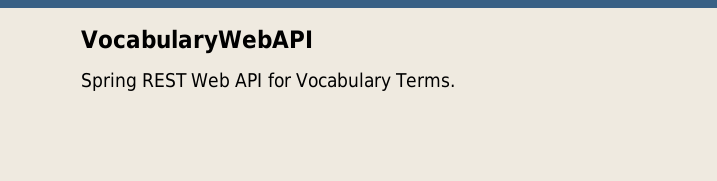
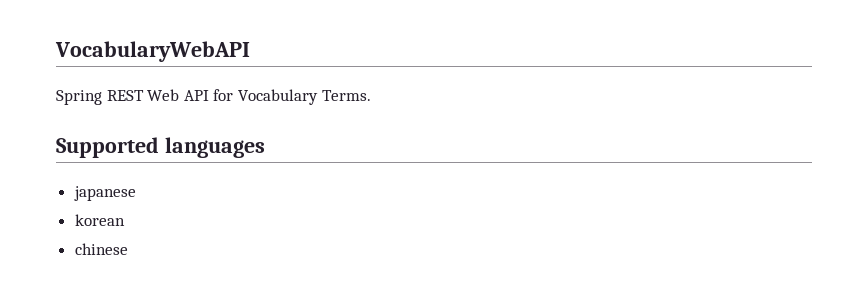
(455, 80) none -> [56,137,265,158] [73,186,136,201] [74,214,125,226] [74,243,128,255] // Supported languages // japanese // korean // chinese

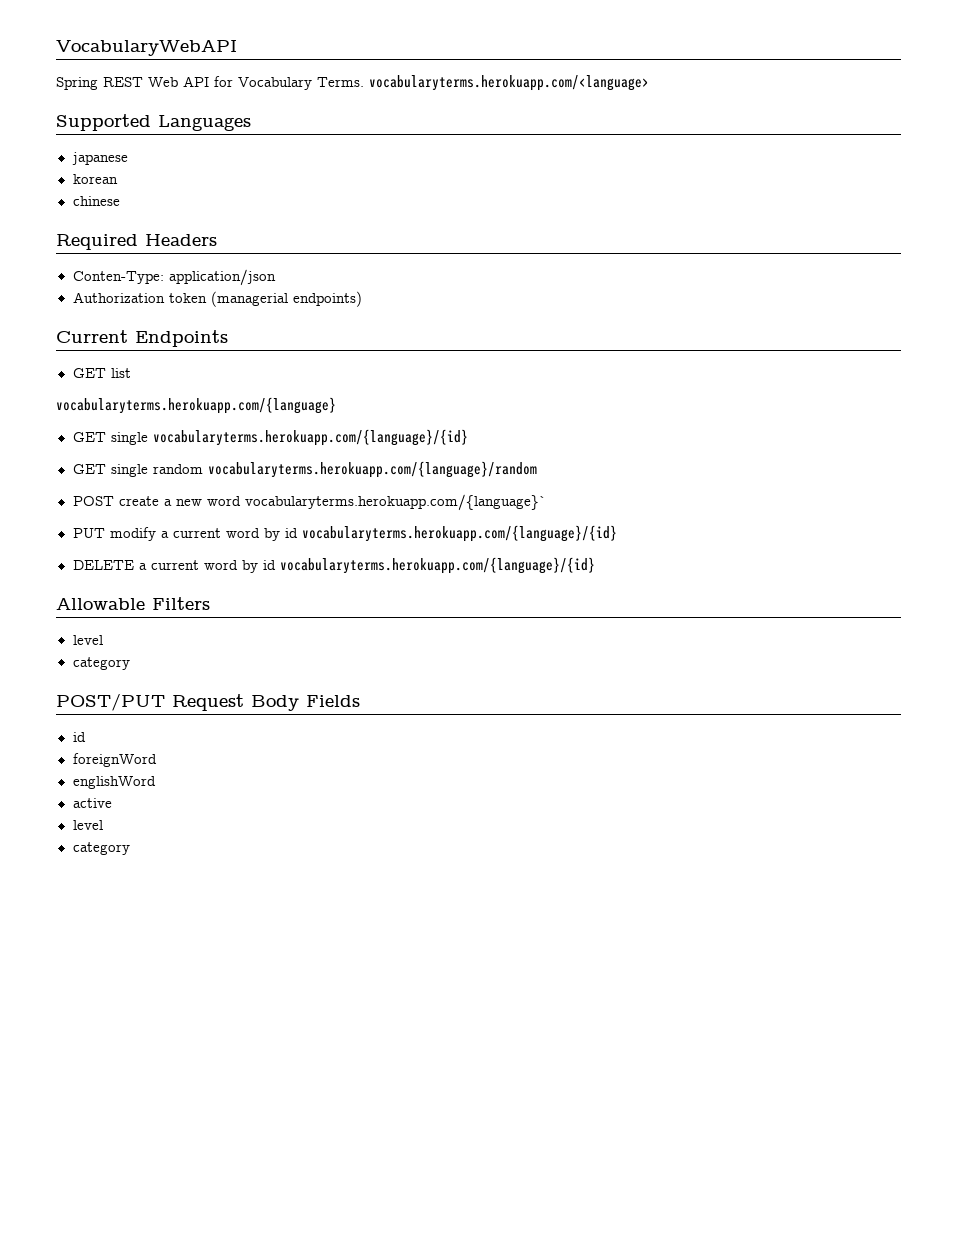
(371, 95) none -> [369,75,649,91] vocabularyterms.herokuapp.com/<language>
[164,137,265,158] languages -> [158,115,251,131] Languages
(128, 249) none -> [56,234,217,250] [72,269,276,286] [72,291,362,307] [56,330,228,347] [72,368,131,378] [56,397,336,414] [72,429,468,446] [72,461,537,478] [72,494,547,511] [72,525,617,542] [72,557,595,574] [56,597,210,610] [72,635,103,645] [72,657,130,670] [56,693,360,711] [72,732,86,742] [72,753,157,767] [72,776,156,789] [72,798,112,808] [72,820,103,830] [72,842,130,855] // Required Headers // Conten-Type: application/json // Authorization token (managerial endpoints) // Current Endpoints // GET list // vocabularyterms.herokuapp.com/{language} // GET single vocabularyterms.herokuapp.com/{language}/{id} // GET single random vocabularyterms.herokuapp.com/{language}/random // POST create a new word vocabularyterms.herokuapp.com/{language}` // PUT modify a current word by id vocabularyterms.herokuapp.com/{language}/{id} // DELETE a current word by id vocabularyterms.herokuapp.com/{language}/{id} // Allowable Filters // level // category // POST/PUT Request Body Fields // id // foreignWord // englishWord // active // level // category

